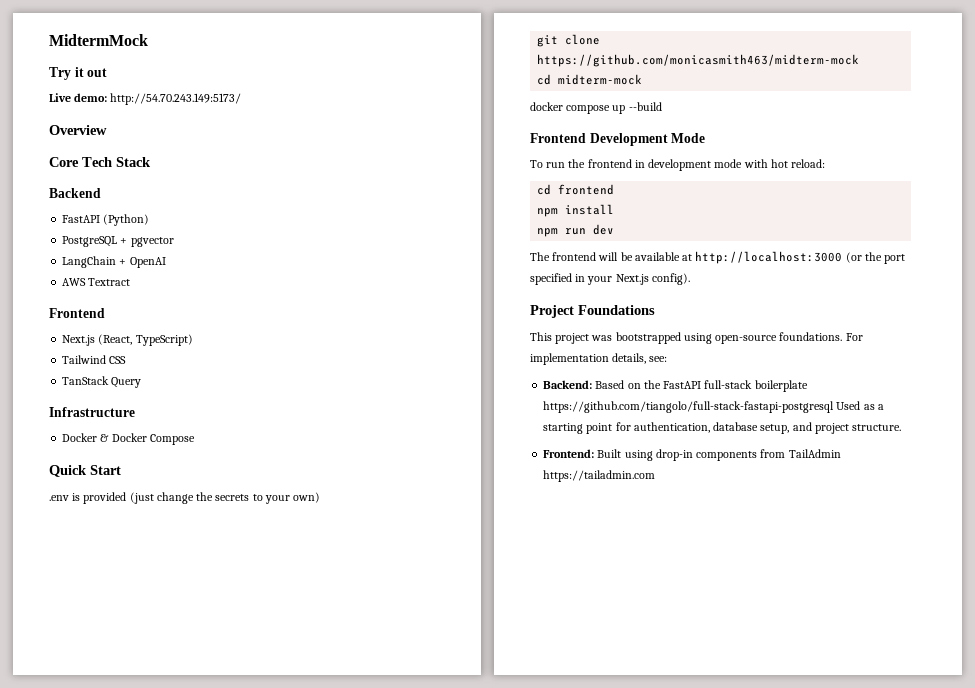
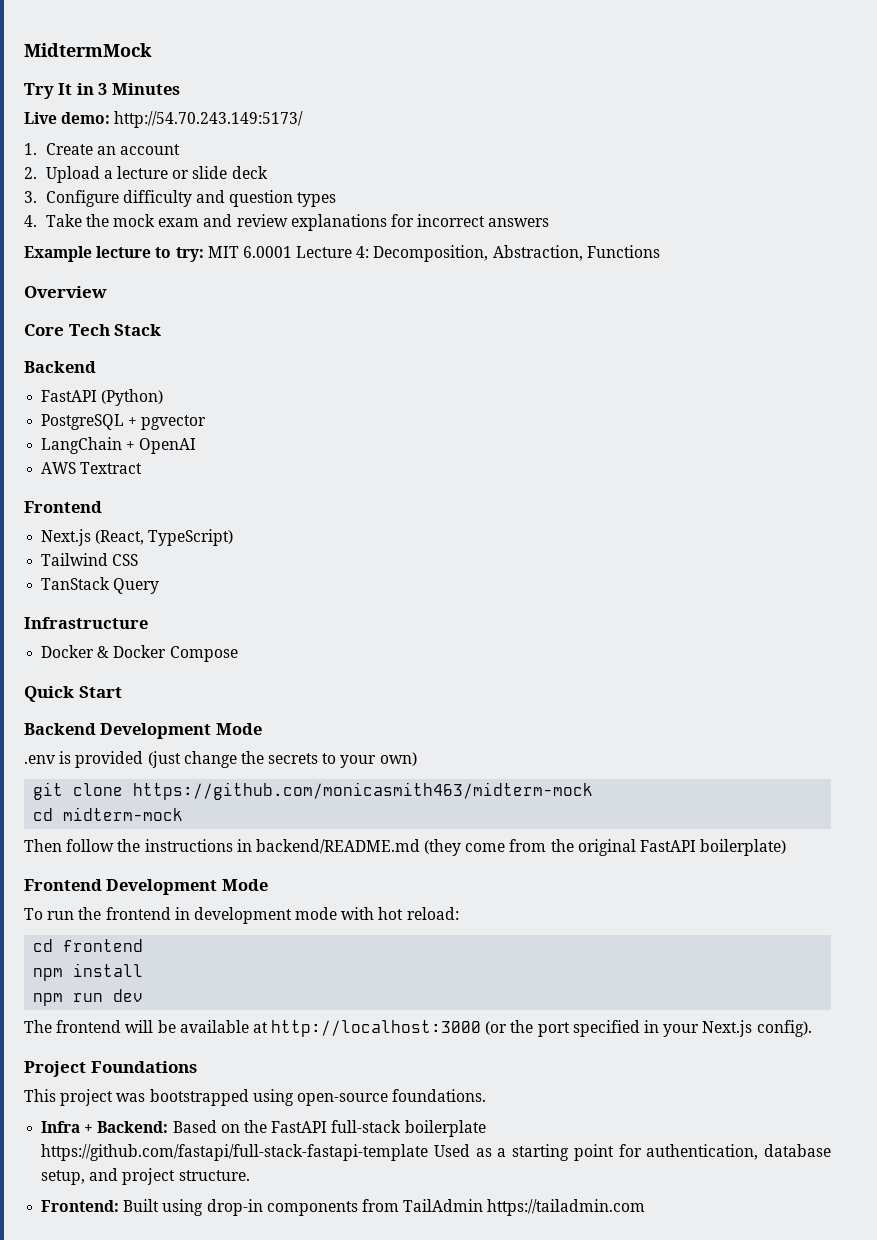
[74,67,108,77] it out -> [58,83,180,95] It in 3 Minutes
(242, 99) none -> [24,143,181,155] [24,166,268,183] [24,190,337,207] [24,214,550,231] [24,245,660,262] // 1. Create an account // 2. Upload a lecture or slide deck // 3. Configure difficulty and question types // 4. Take the mock exam and review explanations for incorrect answers // Example lecture to try: MIT 6.0001 Lecture 4: Decomposition, Abstraction, Functions
(121, 470) none -> [24,723,262,739] // Backend Development Mode
[530,102,662,114] docker compose up --build -> [24,839,787,856] Then follow the instructions in backend/README.md (they come from the original FastAPI boilerplate)
[845,333,863,341] [530,353,668,365] For implementation details, see: // -> [41,1121,94,1133] // Infra +
[543,401,835,413] https://github.com/tiangolo/full-stack-fastapi-postgresql -> [41,1144,429,1161] https://github.com/fastapi/full-stack-fastapi-template

